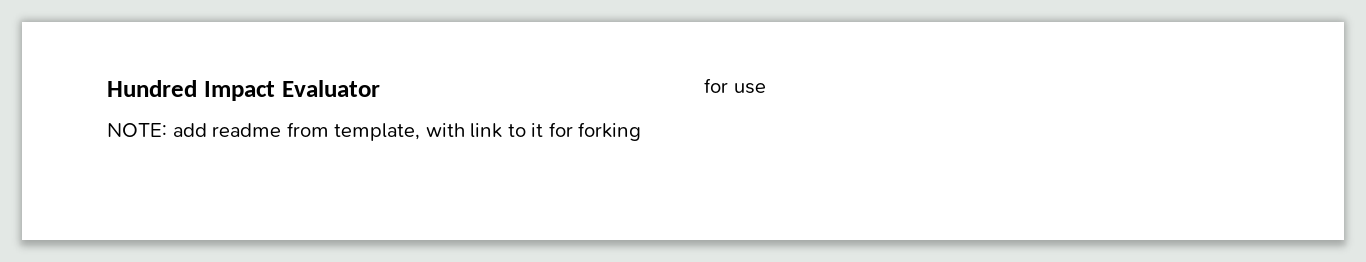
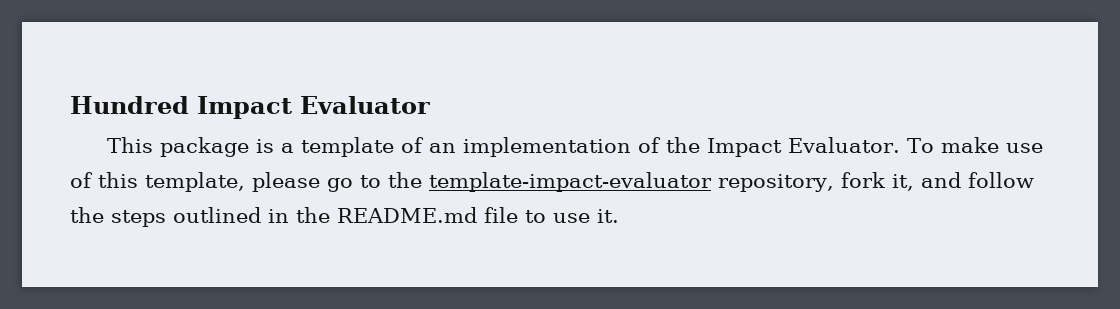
[107,122,642,141] [704,78,766,94] NOTE: add readme from template, with link to it for forking for use -> [107,137,1044,157] [70,172,1034,192] [70,207,619,227] This package is a template of an implementation of the Impact Evaluator. To make use of this template, please go to the template-impact-evaluator repository, fork it, and follow the steps outlined in the README.md file to use it.

